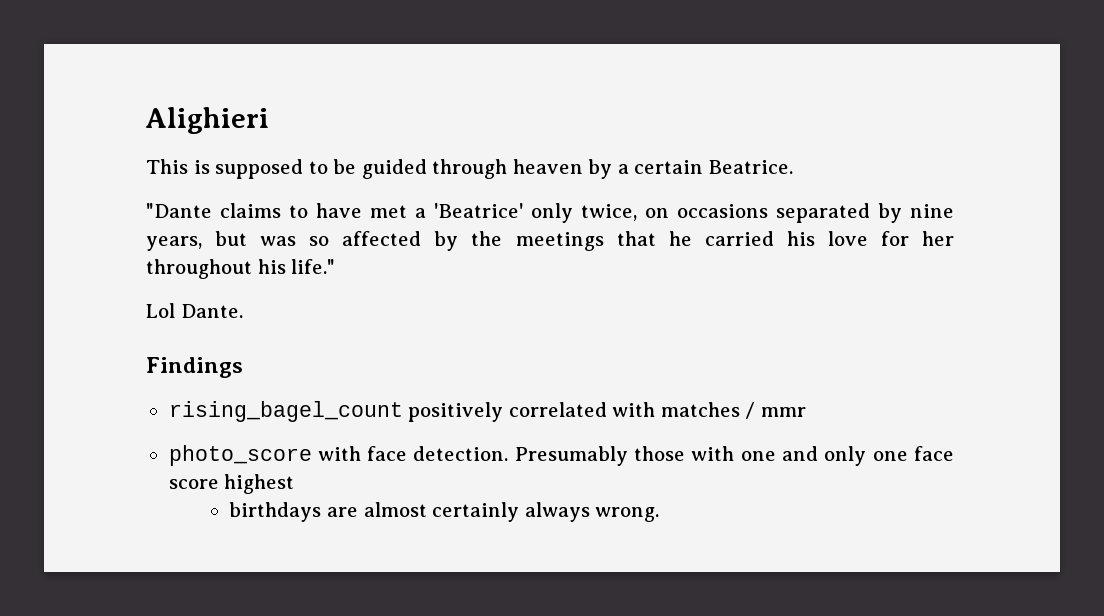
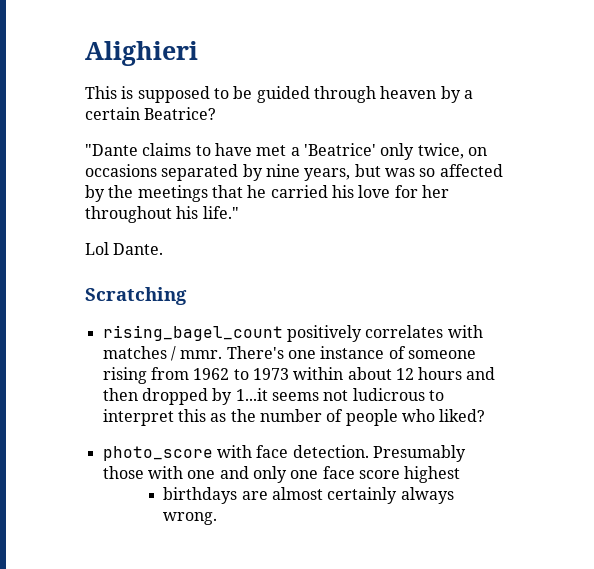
[708,160,793,174] Beatrice. -> [144,107,217,120] Beatrice?
[146,357,243,378] Findings -> [85,287,187,305] Scratching
[508,402,607,417] correlated -> [365,325,444,338] correlates
[760,407,806,417] mmr -> [180,346,476,359] [102,367,496,384] [102,388,444,405] [102,409,486,426] mmr. There's one instance of someone rising from 1962 to 1973 within about 12 hours and then dropped by 1...it seems not ludicrous to interpret this as the number of people who liked?

